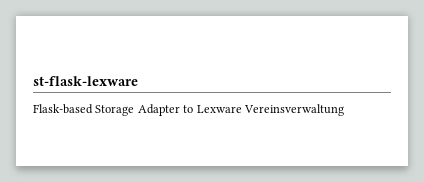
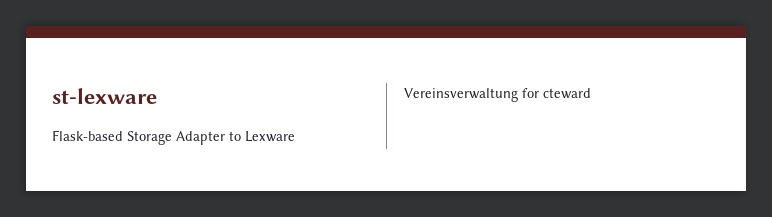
[33,76,138,86] st-flask-lexware -> [52,88,157,104] st-lexware
(344, 110) none -> [522,88,591,99] for cteward

